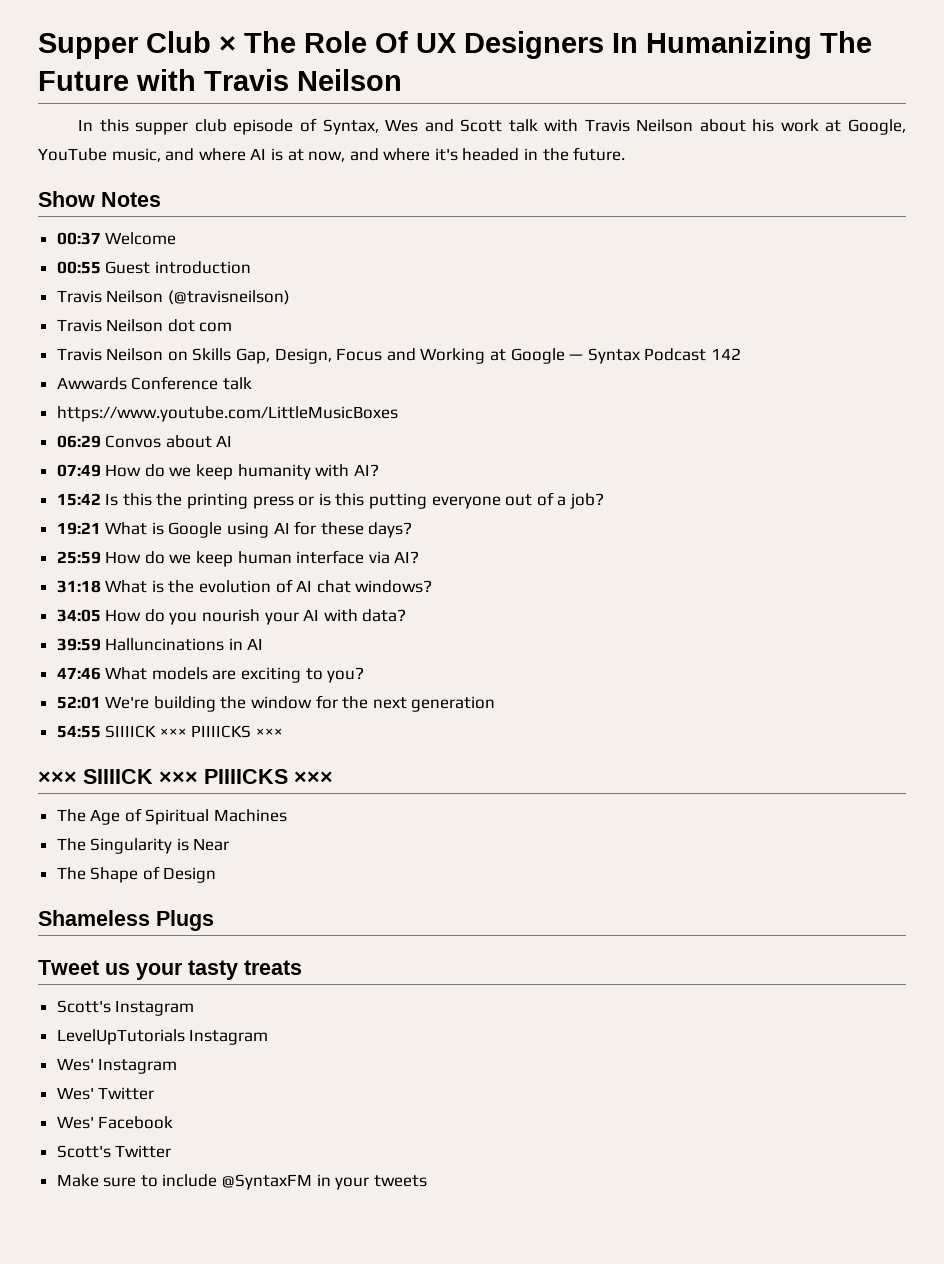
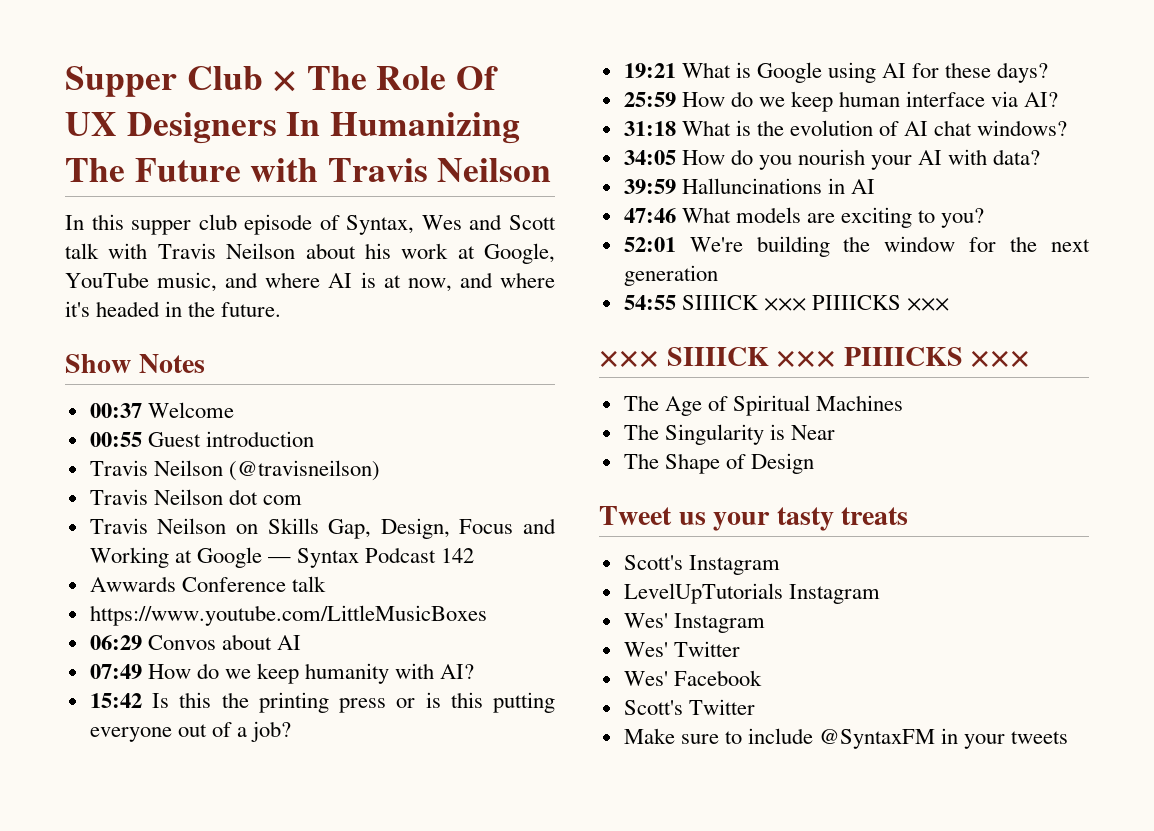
[38,910,214,931] // Shameless Plugs -> (814, 463) none

